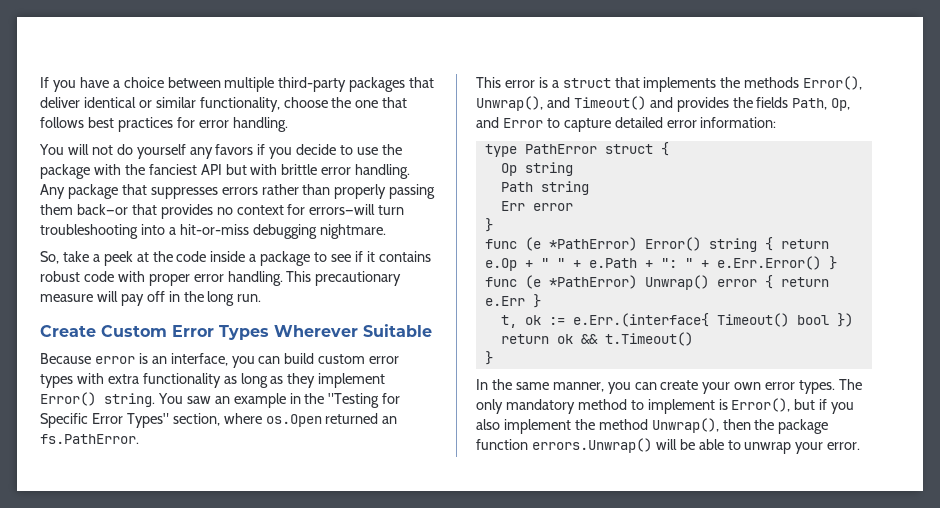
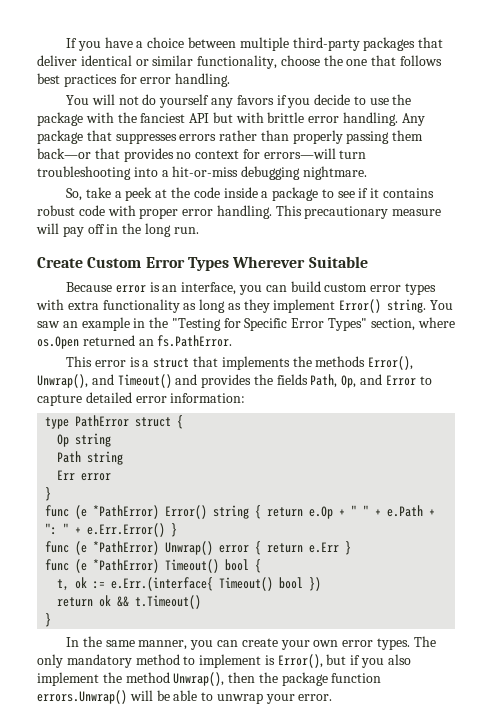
(541, 301) none -> [45,559,262,573] // func (e *PathError) Timeout() bool {

